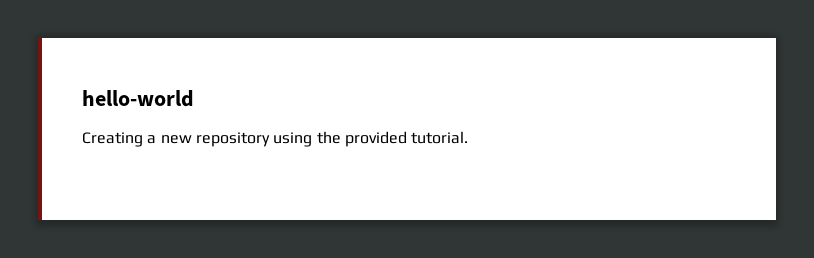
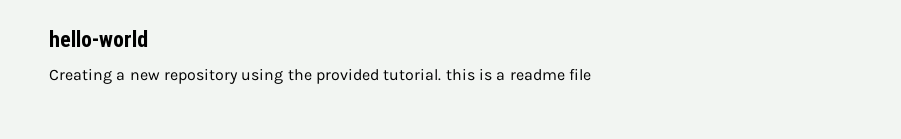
(469, 137) none -> [445,68,591,81] this is a readme file

